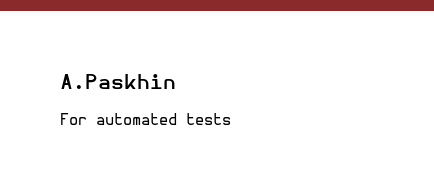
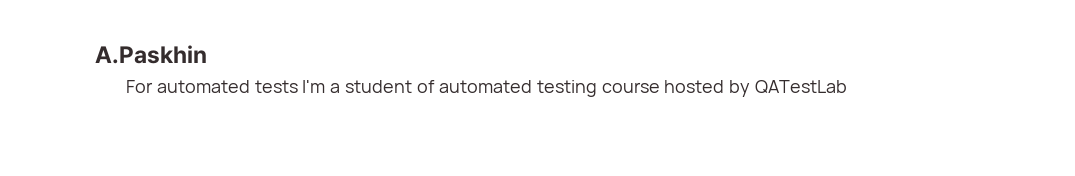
(231, 119) none -> [302,80,848,97] I'm a student of automated testing course hosted by QATestLab

